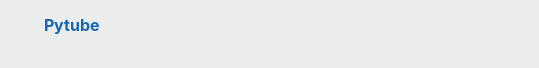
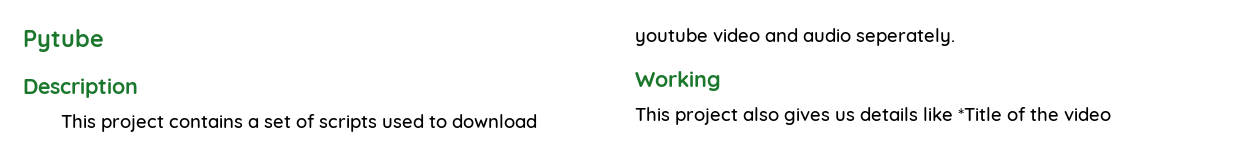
(100, 26) none -> [23,78,138,98] [60,114,537,132] [635,28,955,46] [635,71,721,91] [635,107,1111,125] // Description // This project contains a set of scripts used to download youtube video and audio seperately. // Working // This project also gives us details like *Title of the video

